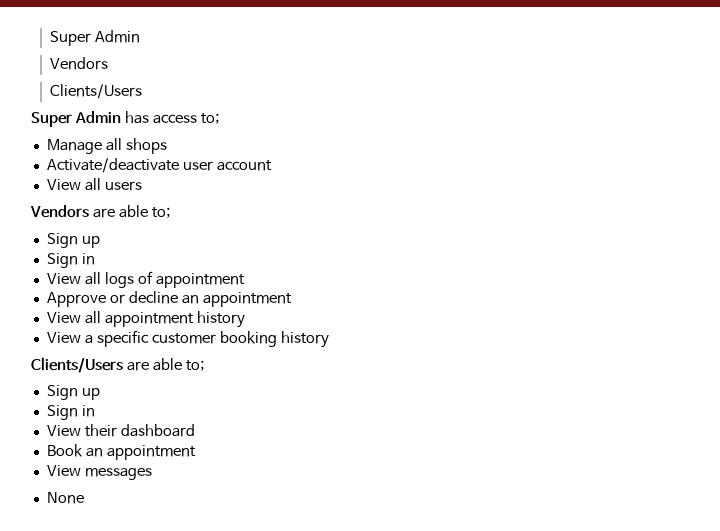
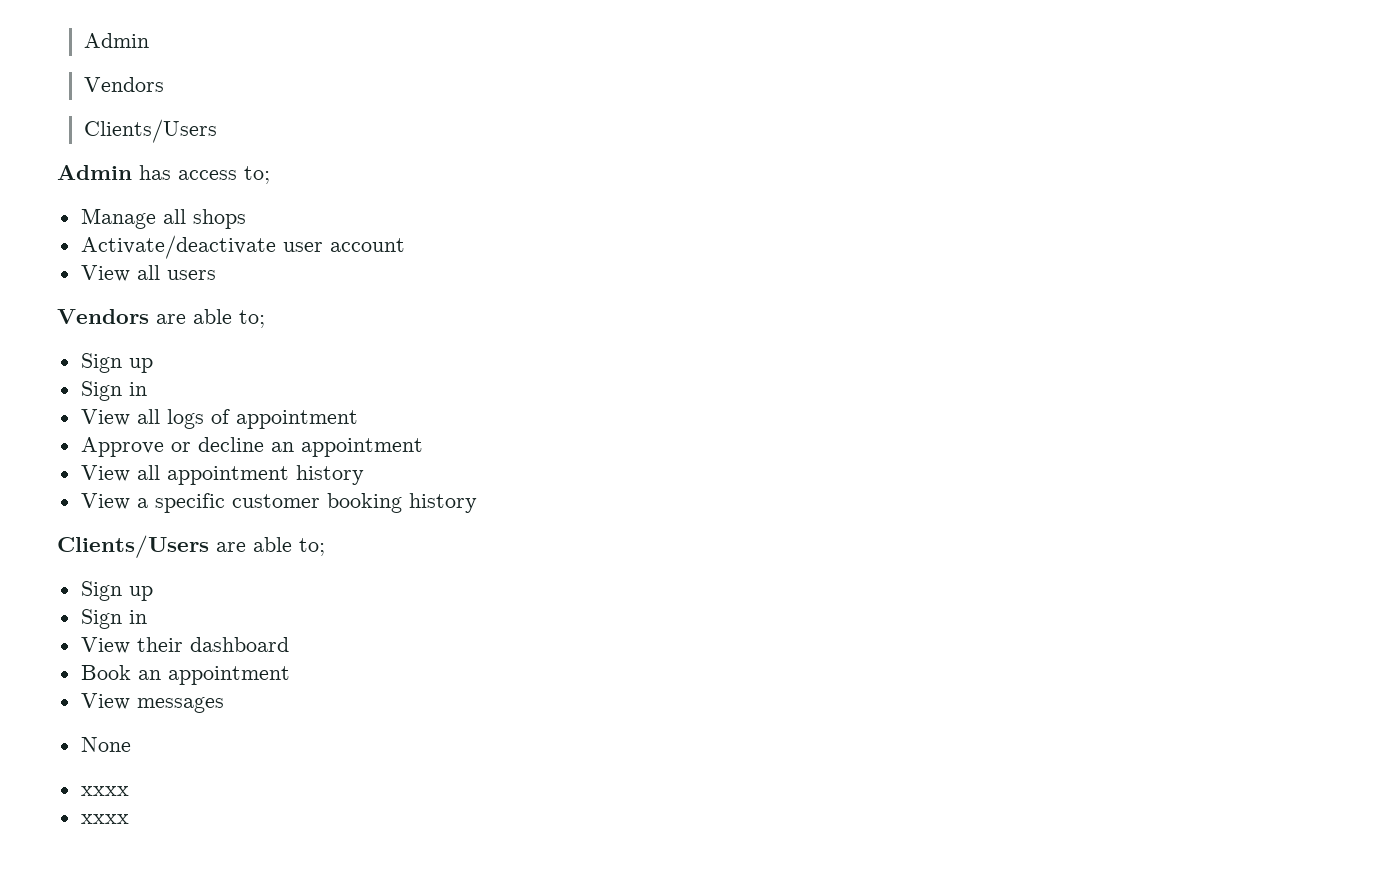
[50,31,92,46] Super -> (84, 40) none
[31,112,72,127] Super -> (218, 131) none
(84, 498) none -> [80,786,129,796] [80,814,129,824] // xxxx // xxxx

